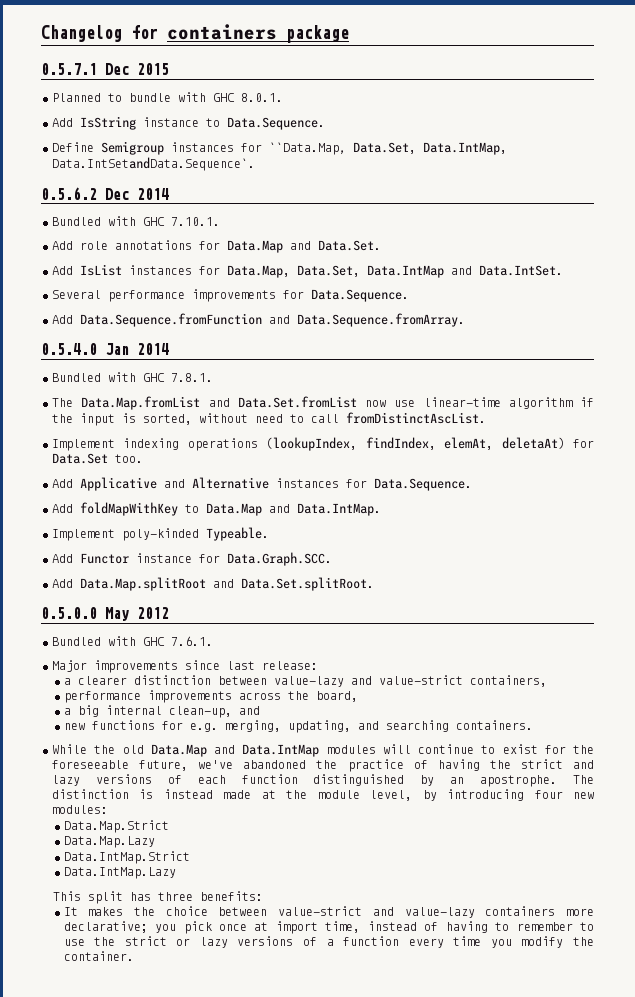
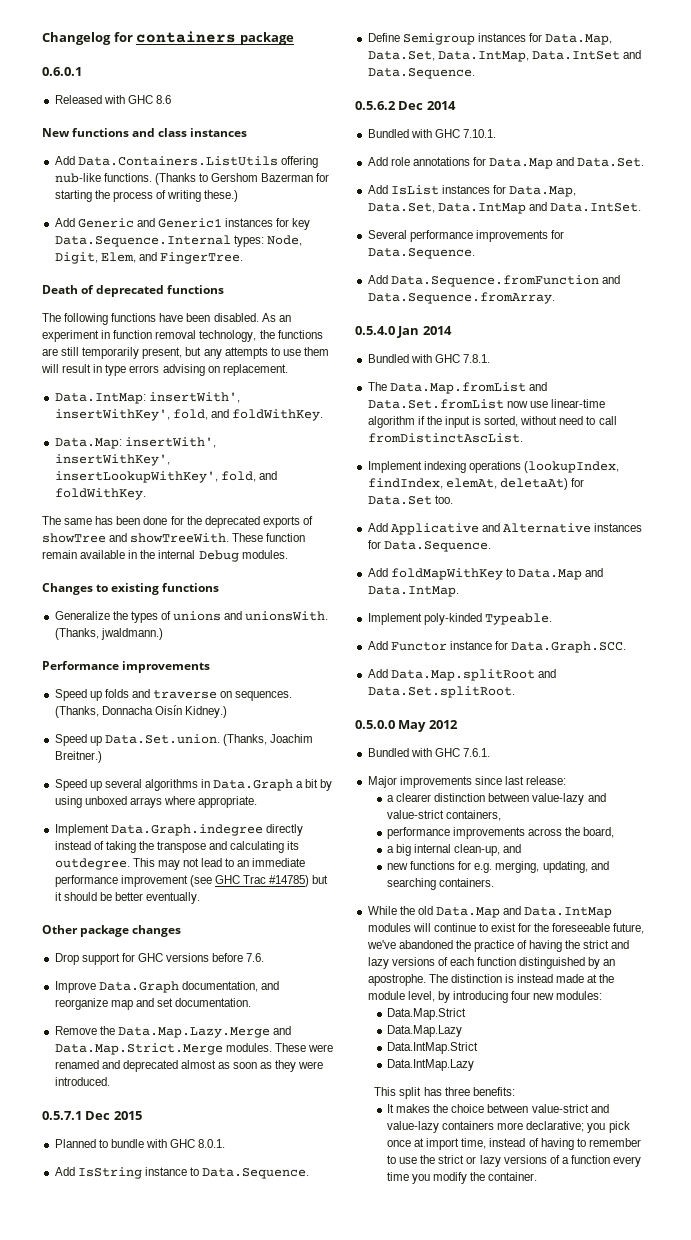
(349, 34) none -> [42,67,82,76] [54,95,171,104] [42,128,248,137] [54,156,318,168] [54,173,330,185] [54,190,239,202] [54,218,311,230] [54,235,302,247] [54,252,243,264] [42,285,225,297] [42,313,291,325] [42,330,323,342] [42,347,329,359] [41,364,288,376] [54,392,240,404] [54,409,323,421] [54,437,216,449] [54,454,170,466] [54,471,277,483] [54,488,146,500] [42,516,313,528] [42,533,306,543] [42,550,288,562] [42,583,220,595] [54,611,329,623] [54,628,163,640] [42,661,211,673] [54,689,293,701] [54,705,227,718] [54,734,314,746] [54,751,102,763] [54,779,333,791] [54,796,258,808] [54,824,303,836] [54,841,300,853] [54,858,306,870] [54,875,329,887] [54,892,201,904] [42,925,182,937] [54,953,265,965] [54,981,279,993] [54,998,252,1010] [54,1026,291,1038] [54,1043,333,1055] [54,1060,324,1072] [54,1077,110,1086] // 0.6.0.1 // Released with GHC 8.6 // New functions and class instances // Add Data.Containers.ListUtils offering nub-like functions. (Thanks to Gershom Bazerman for starting the process of writing these.) // Add Generic and Generic1 instances for key Data.Sequence.Internal types: Node, Digit, Elem, and FingerTree. // Death of deprecated functions // The following functions have been disabled. As an experiment in function removal technology, the functions are still temporarily present, but any attempts to use them will result in type errors advising on replacement. // Data.IntMap: insertWith', insertWithKey', fold, and foldWithKey. // Data.Map: insertWith', insertWithKey', insertLookupWithKey', fold, and foldWithKey. // The same has been done for the deprecated exports of showTree and showTreeWith. These function remain available in the internal Debug modules. // Changes to existing functions // Generalize the types of unions and unionsWith. (Thanks, jwaldmann.) // Performance improvements // Speed up folds and traverse on sequences. (Thanks, Donnacha Oisín Kidney.) // Speed up Data.Set.union. (Thanks, Joachim Breitner.) // Speed up several algorithms in Data.Graph a bit by using unboxed arrays where appropriate. // Implement Data.Graph.indegree directly instead of taking the transpose and calculating its outdegree. This may not lead to an immediate performance improvement (see GHC Trac #14785) but it should be better eventually. // Other package changes // Drop support for GHC versions before 7.6. // Improve Data.Graph documentation, and reorganize map and set documentation. // Remove the Data.Map.Lazy.Merge and Data.Map.Strict.Merge modules. These were renamed and deprecated almost as soon as they were introduced.
[269,142,346,155] ``Data.Map, -> [545,34,613,45] Data.Map,
[52,157,255,171] Data.IntSetandData.Sequence`. -> [531,50,641,60] [367,68,475,79] Data.IntSet and Data.Sequence.

